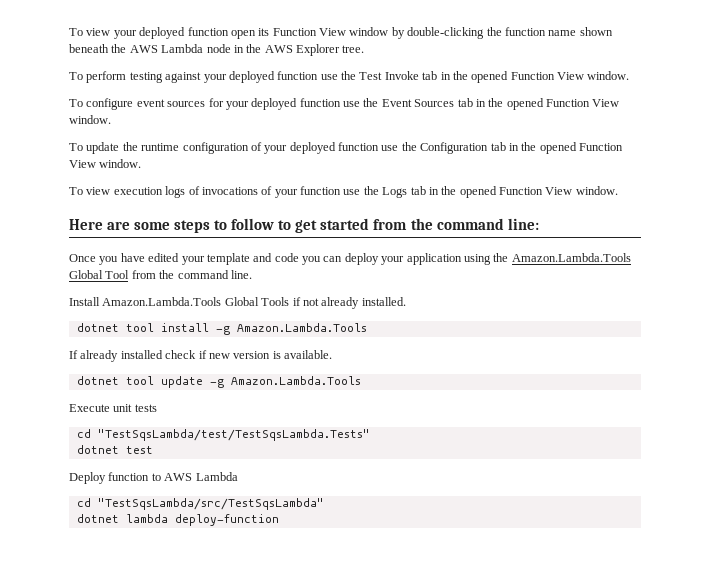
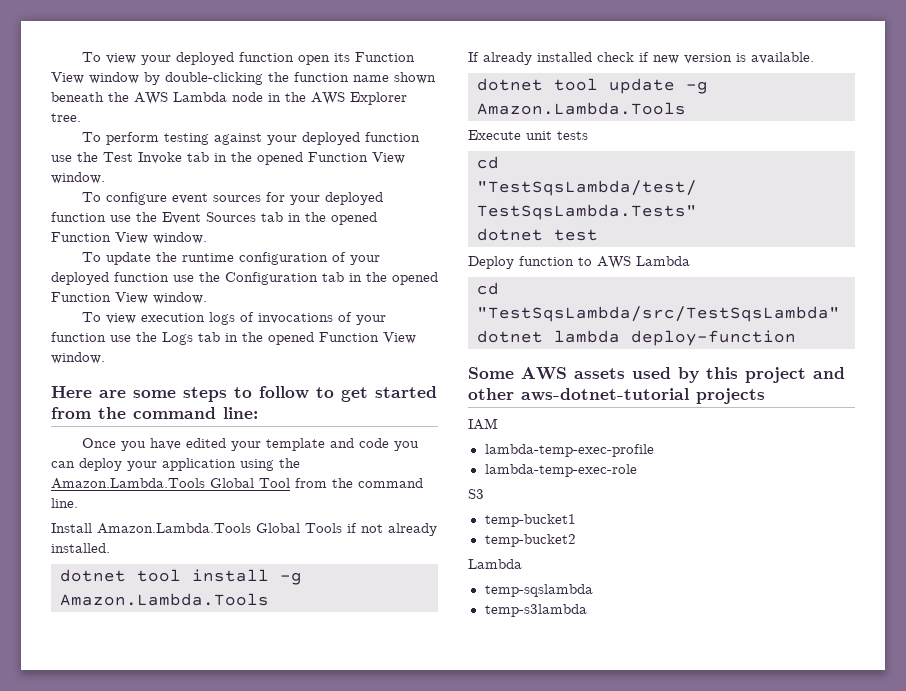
(279, 520) none -> [468,367,845,383] [468,388,765,404] [468,418,498,430] [484,444,654,457] [484,464,637,477] [468,489,484,499] [484,514,576,527] [484,534,576,547] [468,559,522,569] [484,584,593,597] [484,604,587,617] // Some AWS assets used by this project and other aws-dotnet-tutorial projects // IAM // lambda-temp-exec-profile // lambda-temp-exec-role // S3 // temp-bucket1 // temp-bucket2 // Lambda // temp-sqslambda // temp-s3lambda

